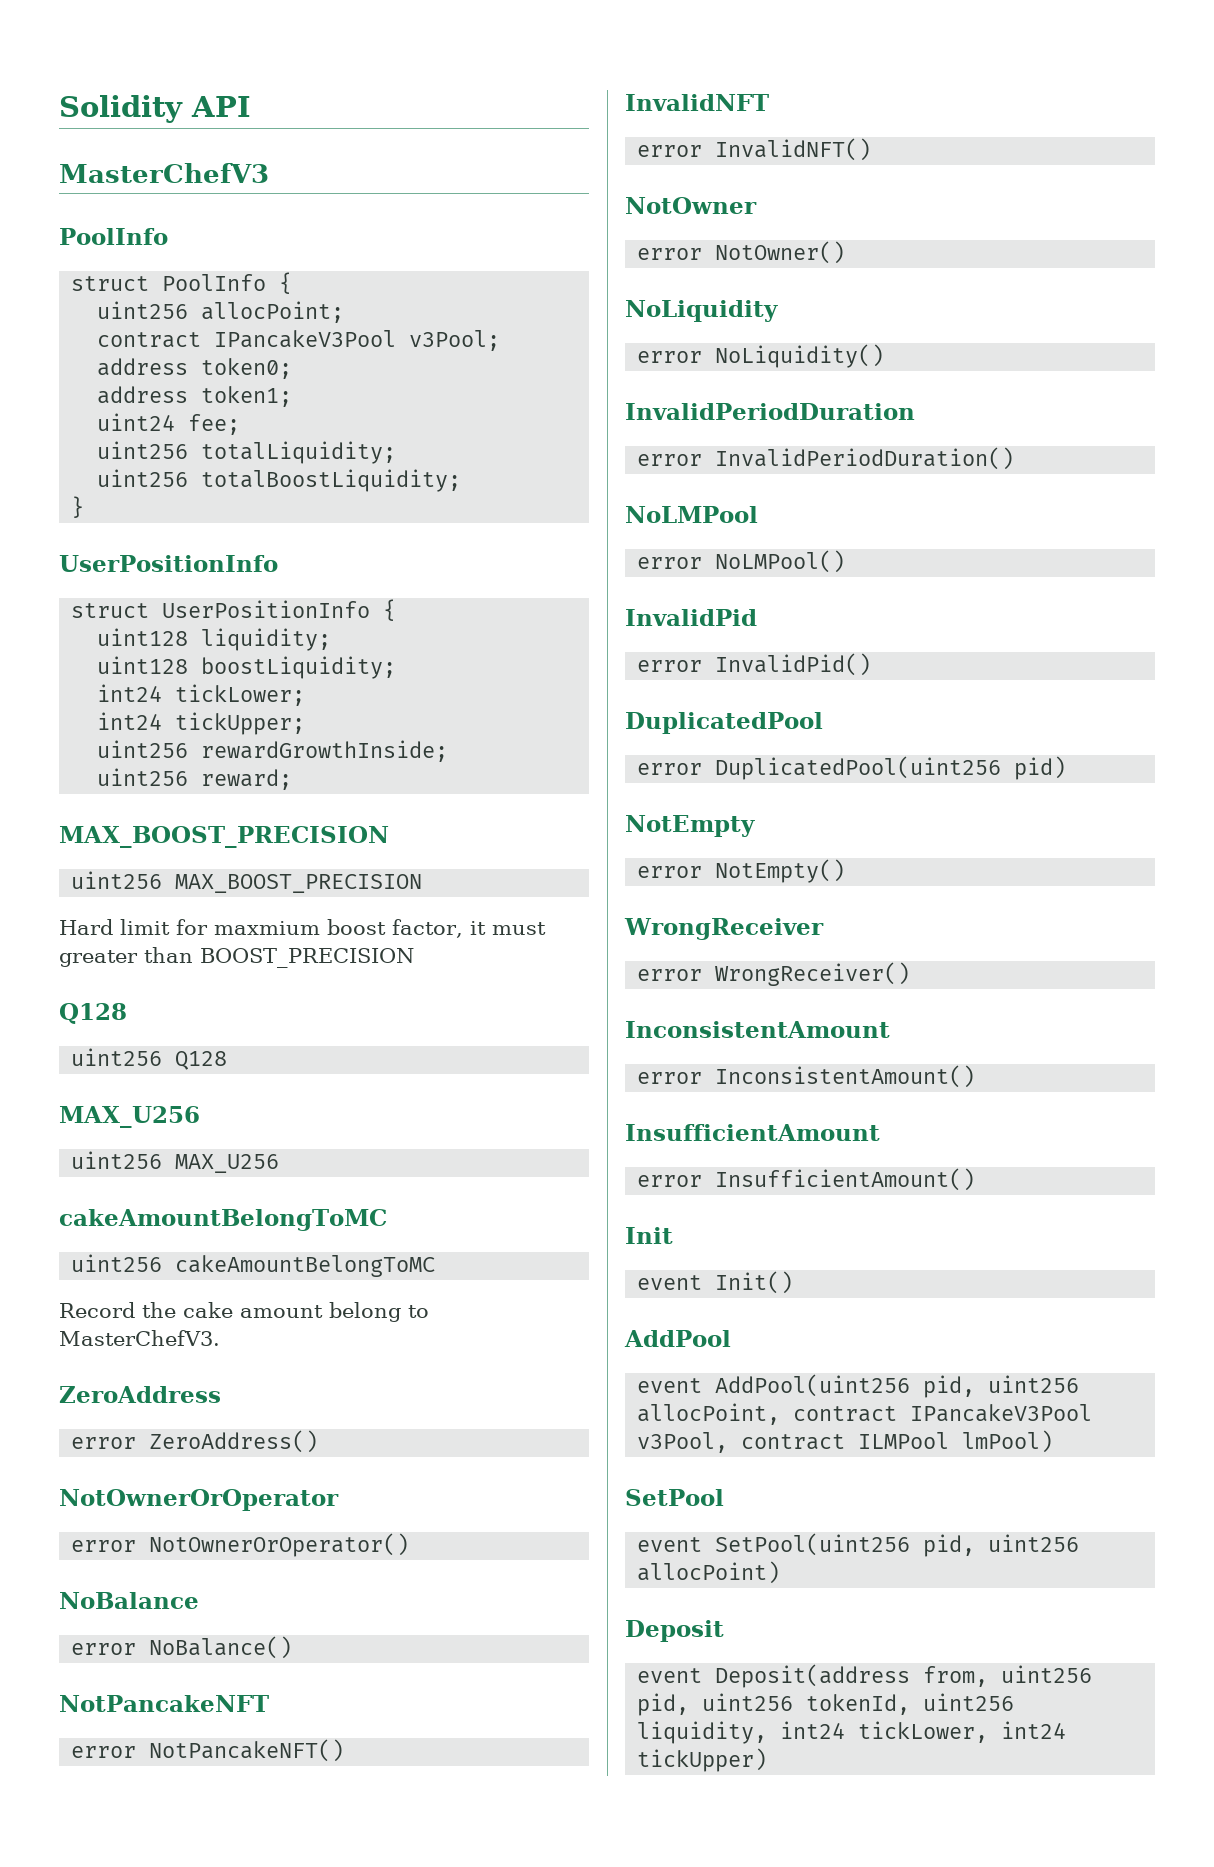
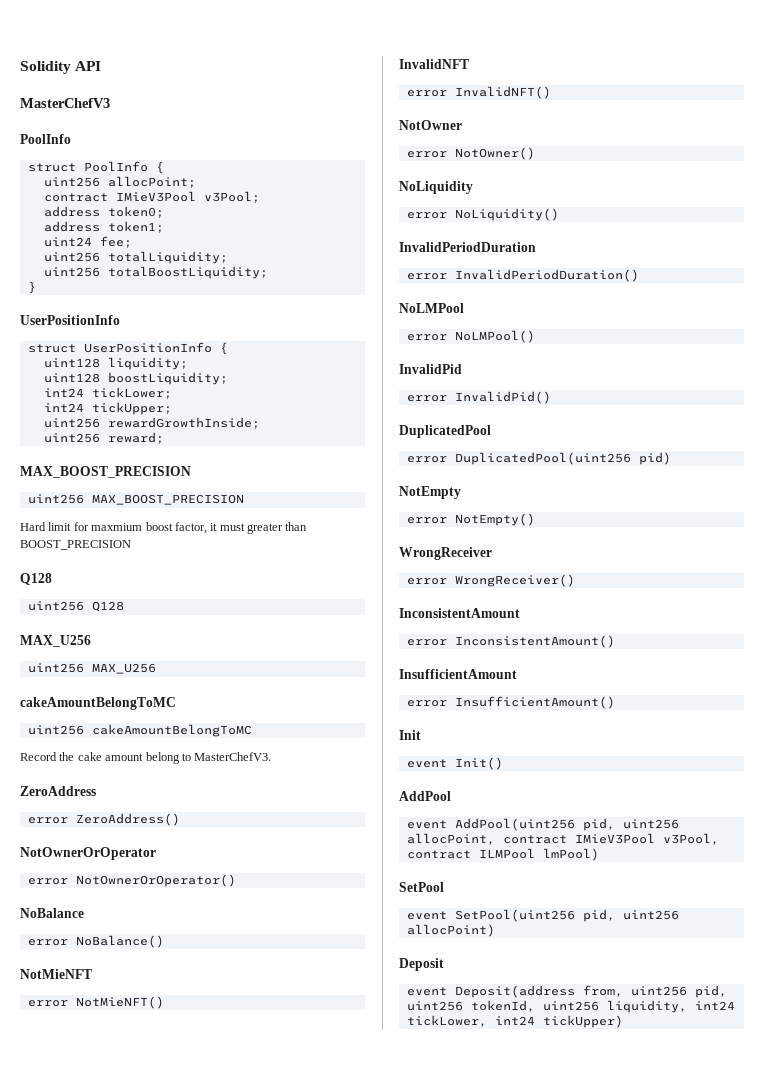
[214,330,397,348] IPancakeV3Pool -> [115,191,196,202] IMieV3Pool
[59,1695,269,1712] [71,1739,345,1762] NotPancakeNFT // error NotPancakeNFT() -> [20,969,92,979] [27,996,164,1009] NotMieNFT // error NotMieNFT()
[910,1404,1093,1422] IPancakeV3Pool -> [574,833,655,844] IMieV3Pool

